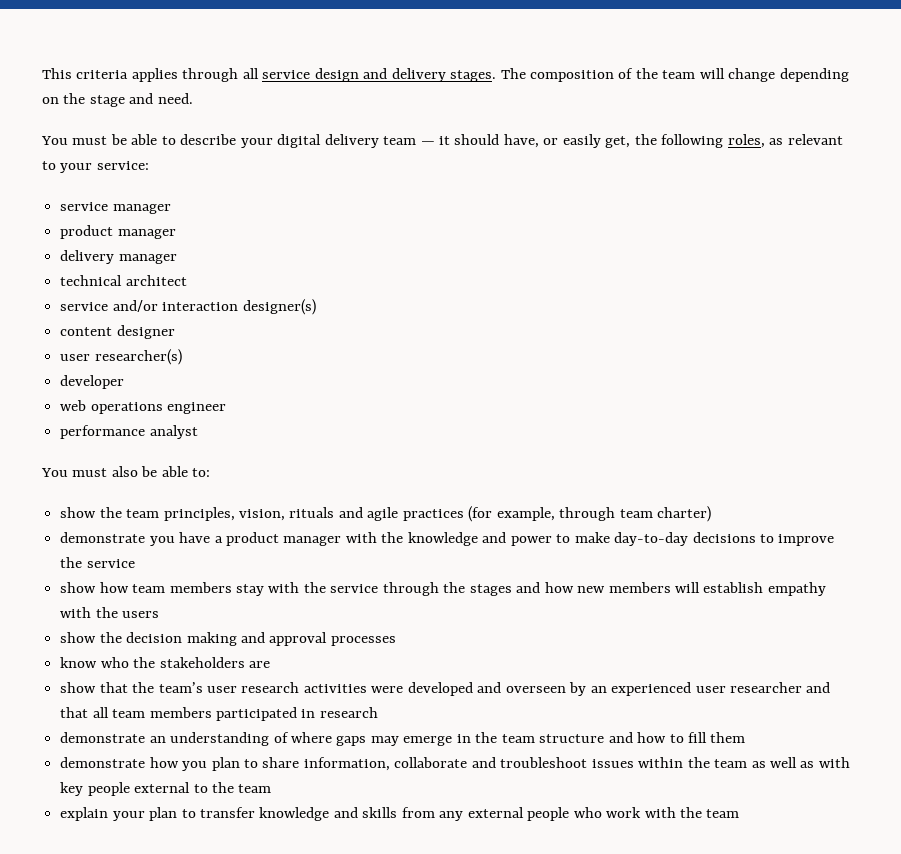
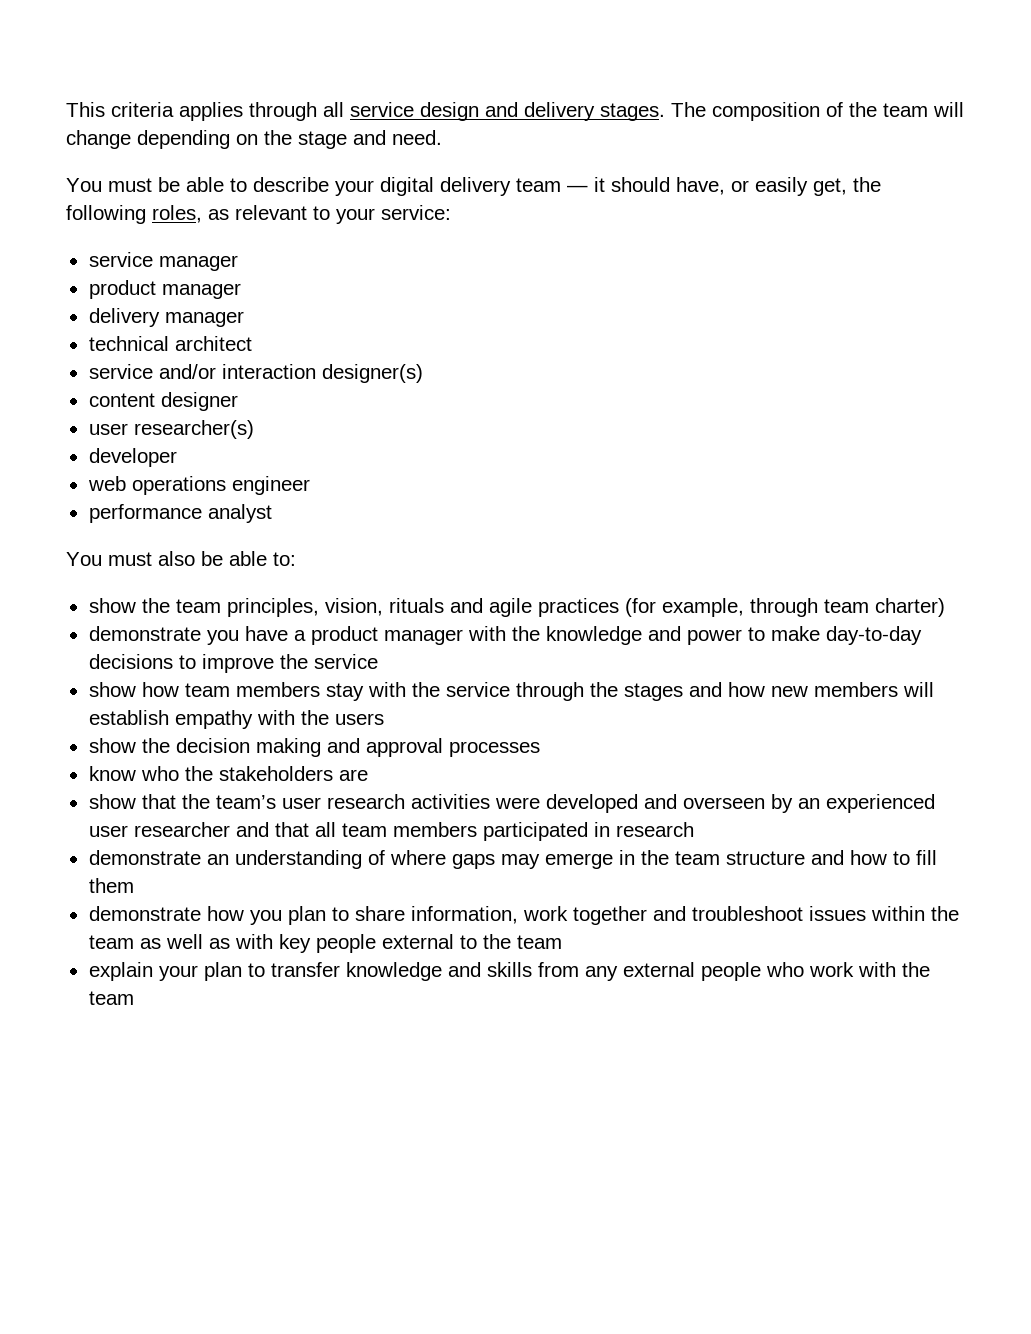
[394,757,468,768] collaborate -> [522,906,647,925] work together

